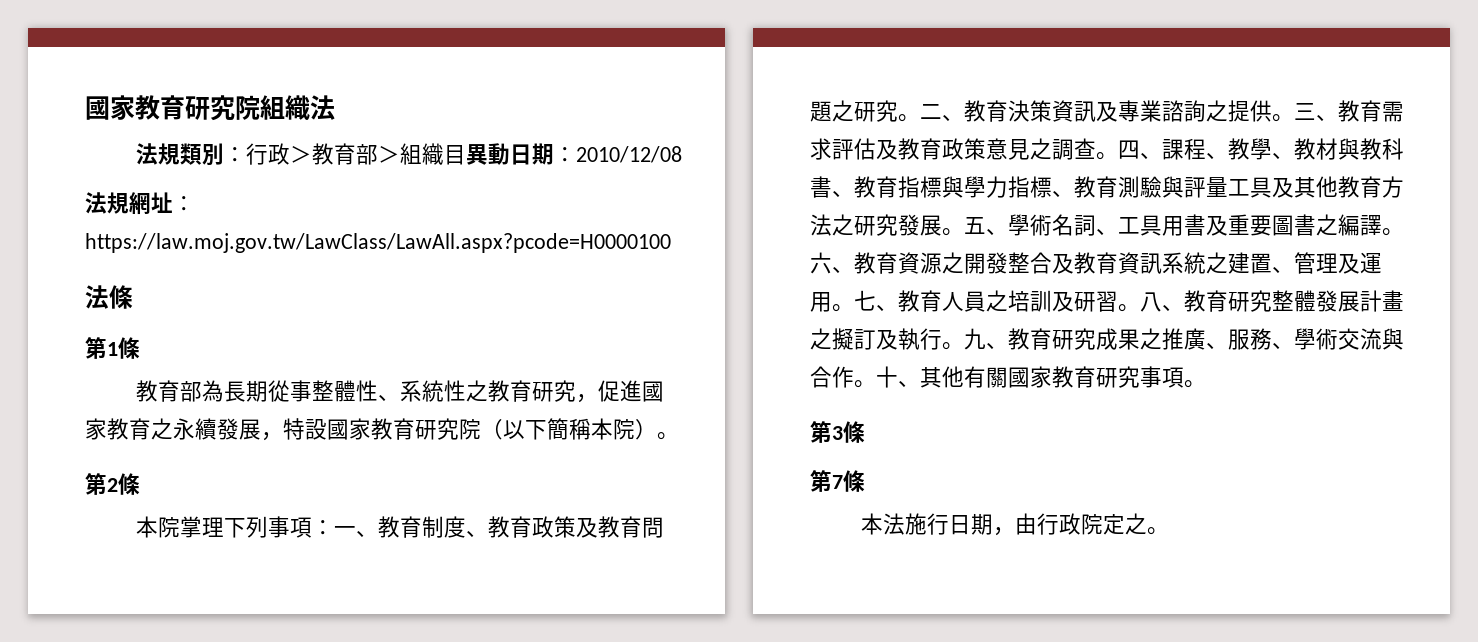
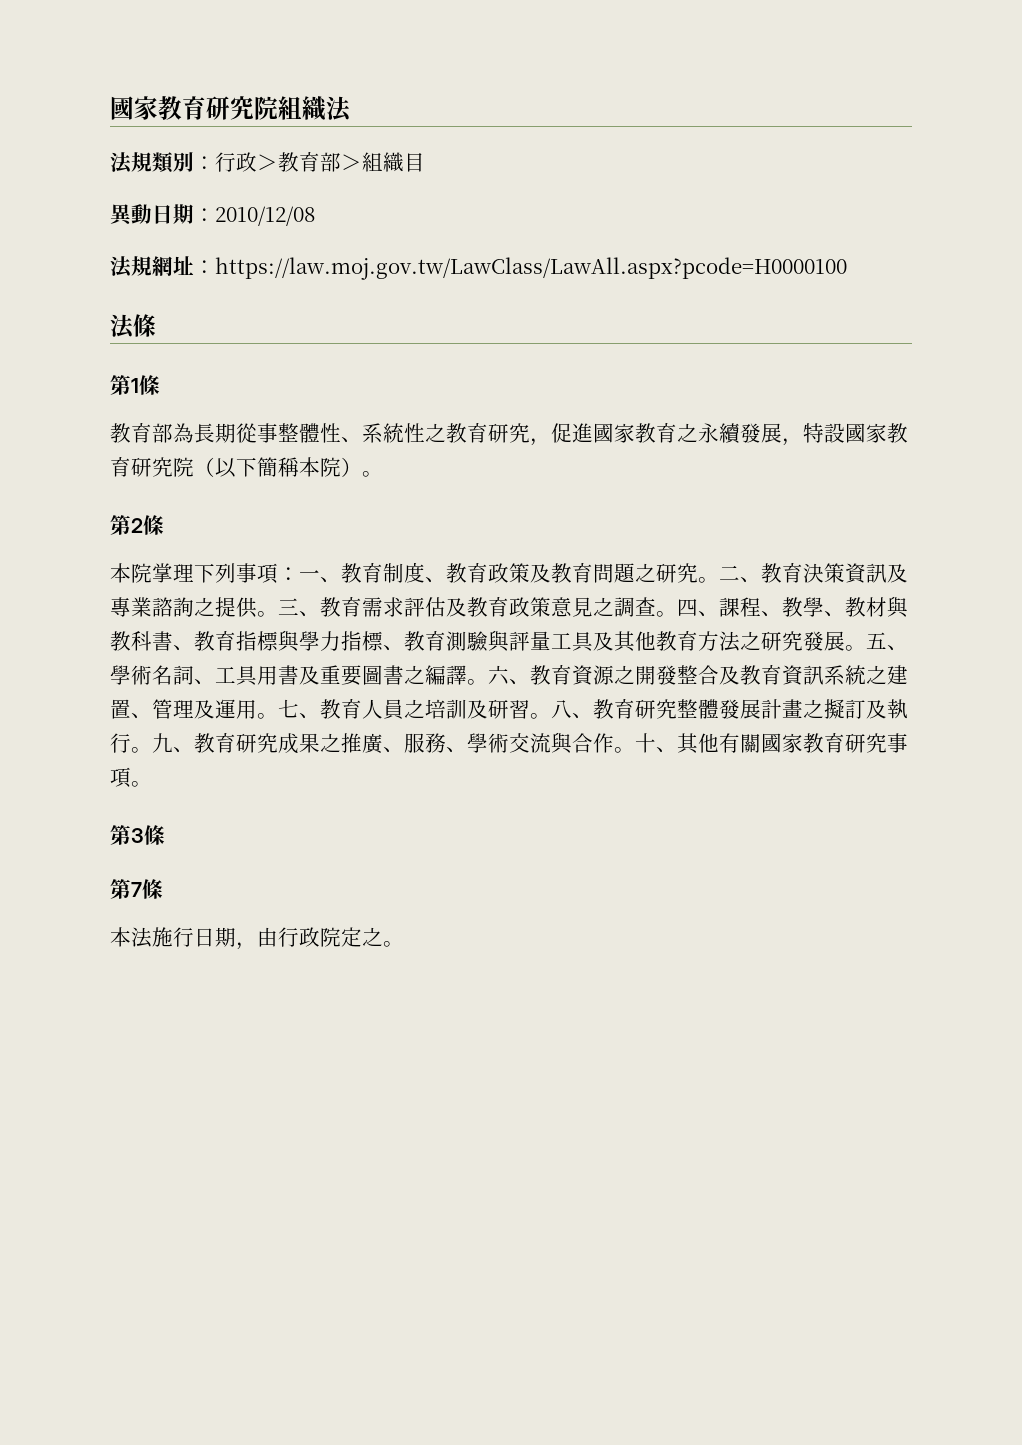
(466, 155) none -> (425, 162) //

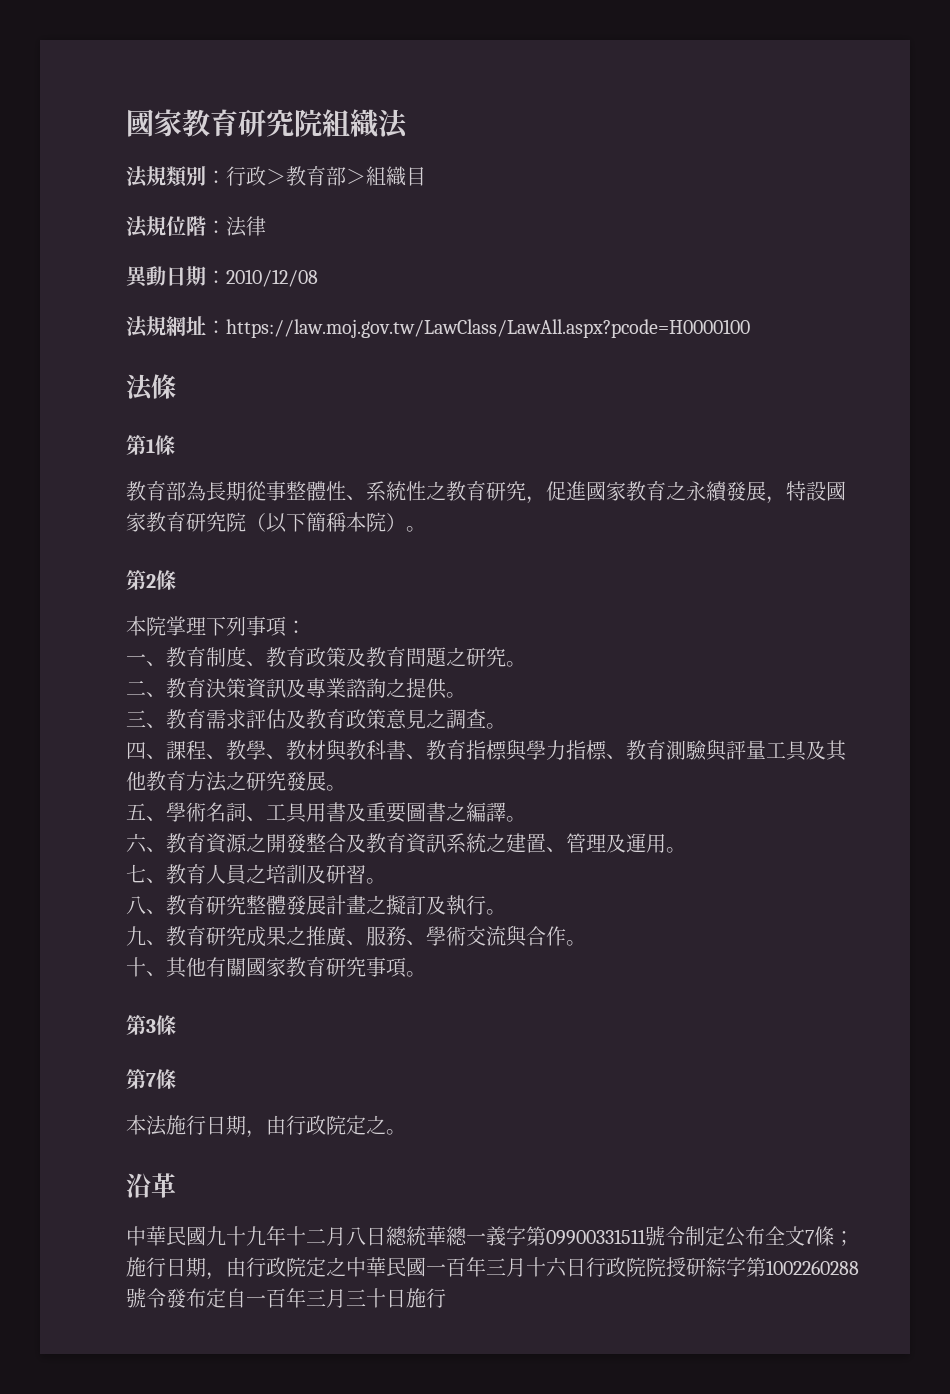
(425, 162) none -> [126,216,266,238] // 法規位階：法律
(299, 574) none -> (306, 627) //
(719, 580) none -> (526, 664) //
(278, 614) none -> (466, 695) //
(677, 614) none -> (506, 726) //
(866, 648) none -> (346, 788) //
(488, 682) none -> (526, 819) //
(278, 716) none -> (686, 850) //
(551, 716) none -> (386, 881) //
(152, 750) none -> (506, 912) //
(635, 750) none -> (586, 943) //
(404, 944) none -> [126,1173,176,1198] [126,1226,854,1247] [126,1257,859,1280] [126,1288,446,1308] // 沿革 // 中華民國九十九年十二月八日總統華總一義字第09900331511號令制定公布全文7條；施行日期，由行政院定之中華民國一百年三月十六日行政院院授研綜字第1002260288號令發布定自一百年三月三十日施行

